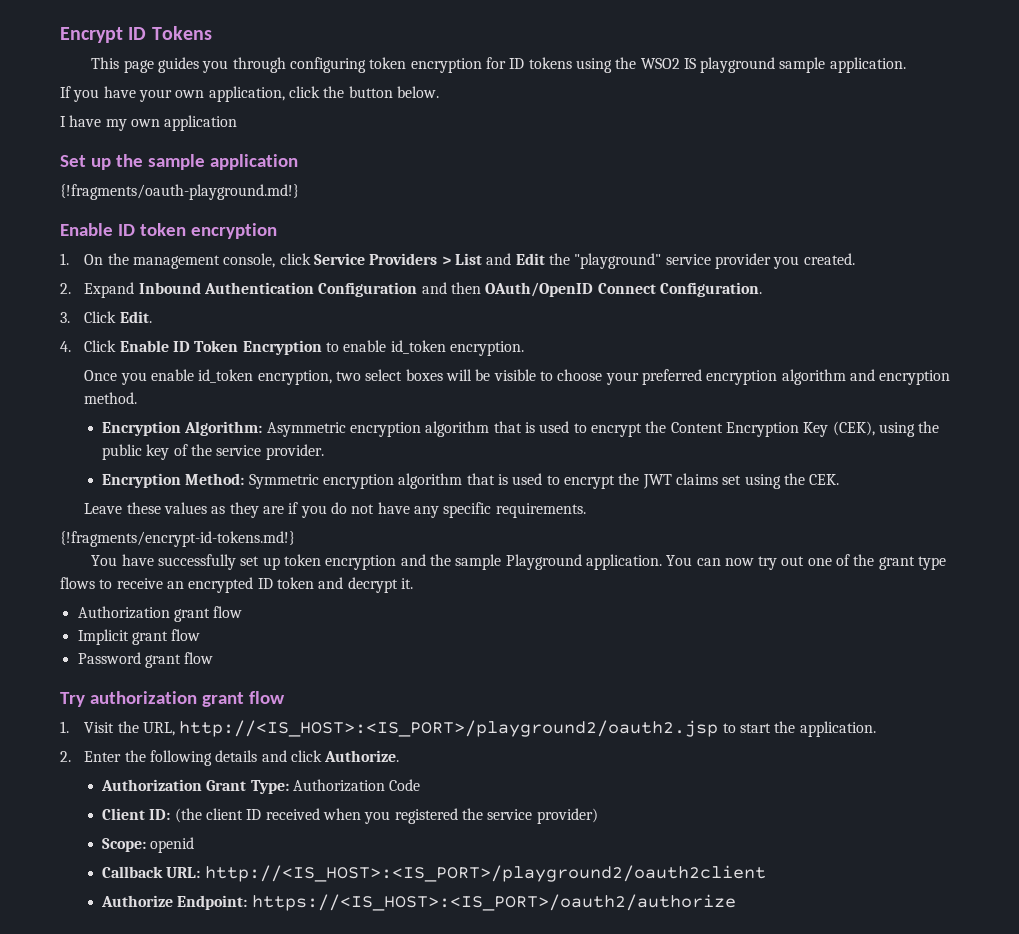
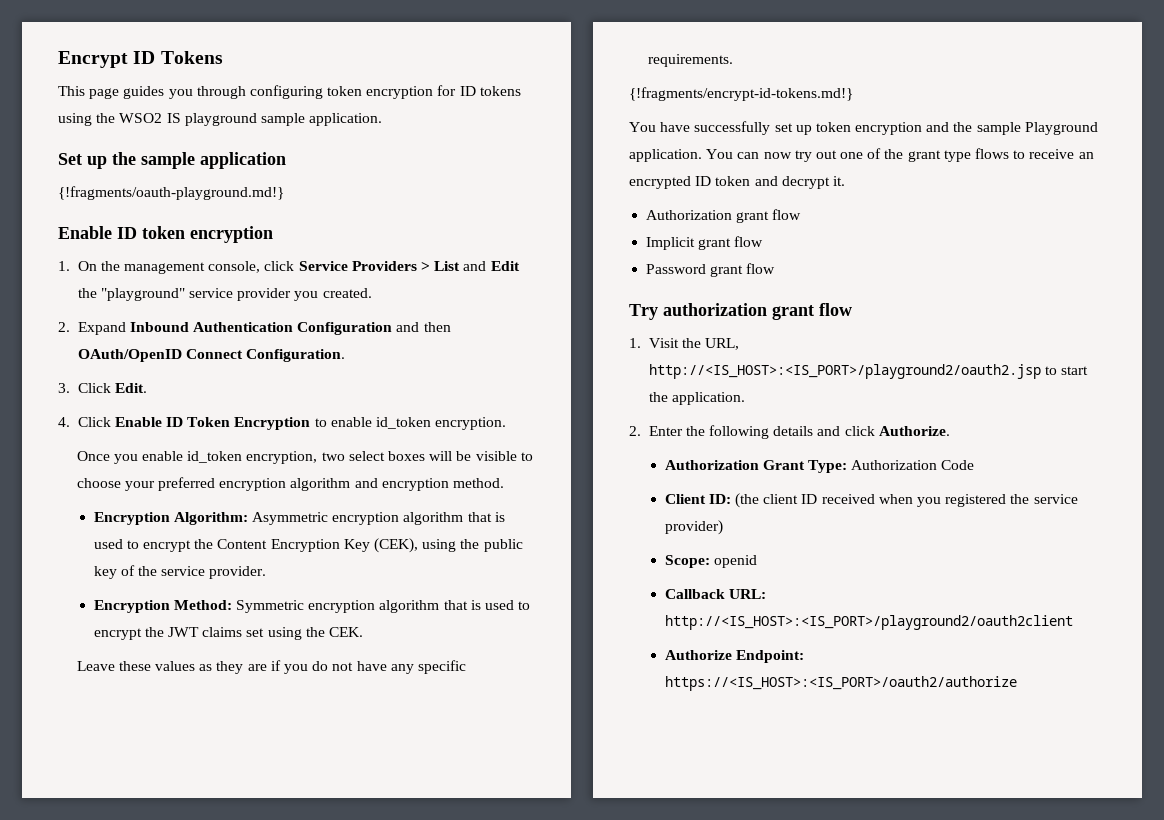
[60,86,439,102] [60,115,238,131] // If you have your own application, click the button below. // I have my own application -> (383, 119) none

